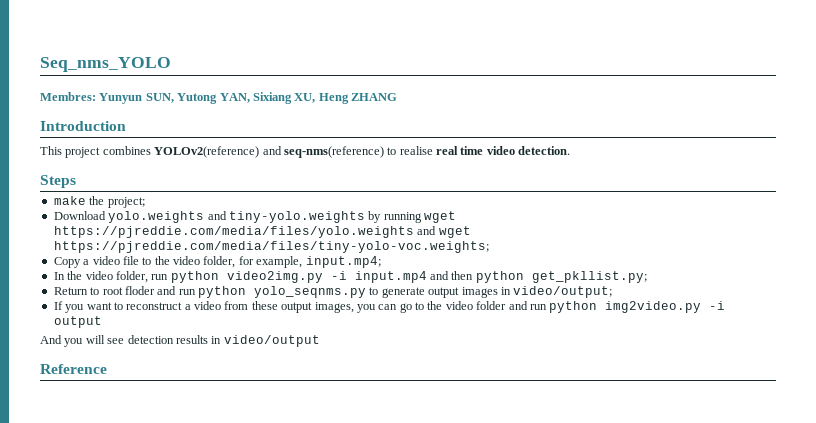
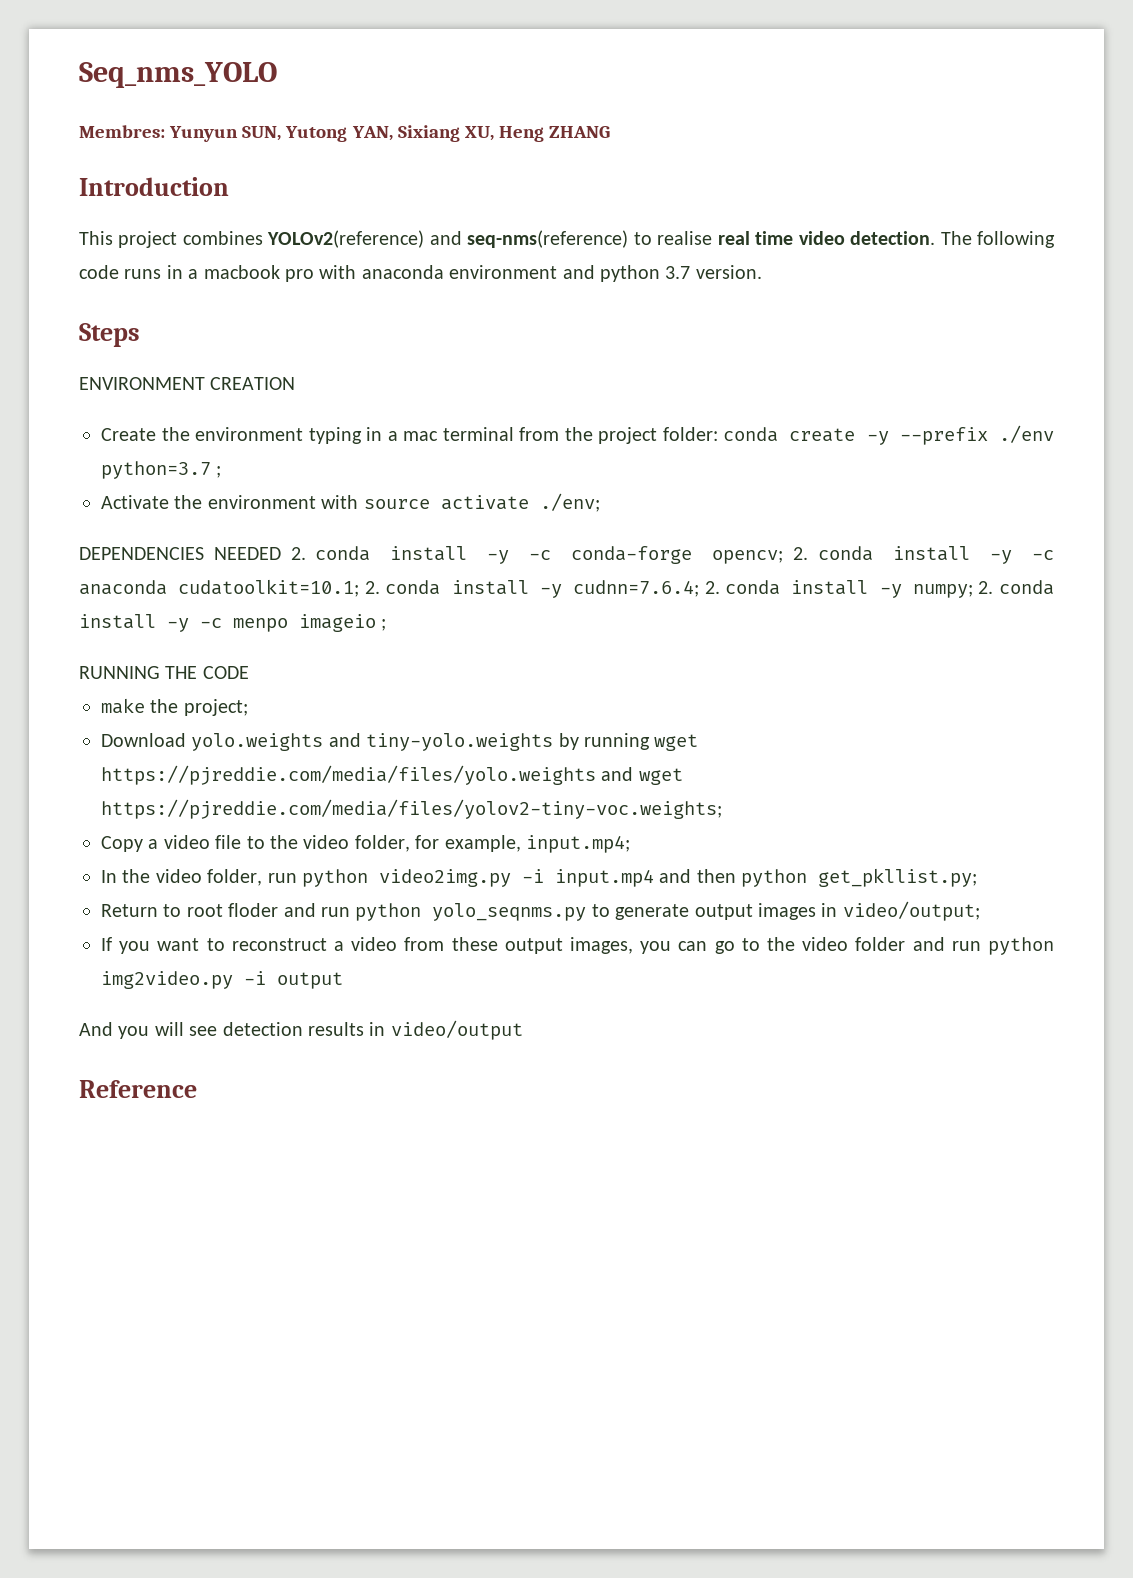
[40,175,76,188] // Steps -> [940,231,1055,248] [79,265,762,282] [79,323,140,347] [79,377,296,390] [101,425,1055,445] [101,461,222,479] [101,493,600,512] [79,546,1055,564] [79,579,1054,598] [79,614,387,632] [79,666,249,679] The following code runs in a macbook pro with anaconda environment and python 3.7 version. // Steps // ENVIRONMENT CREATION // Create the environment typing in a mac terminal from the project folder: conda create -y --prefix ./env python=3.7 ; // Activate the environment with source activate ./env; // DEPENDENCIES NEEDED 2. conda install -y -c conda-forge opencv; 2. conda install -y -c anaconda cudatoolkit=10.1; 2. conda install -y cudnn=7.6.4; 2. conda install -y numpy; 2. conda install -y -c menpo imageio ; // RUNNING THE CODE
[53,241,489,253] https://pjreddie.com/media/files/tiny-yolo-voc.weights; -> [101,799,722,819] https://pjreddie.com/media/files/yolov2-tiny-voc.weights;

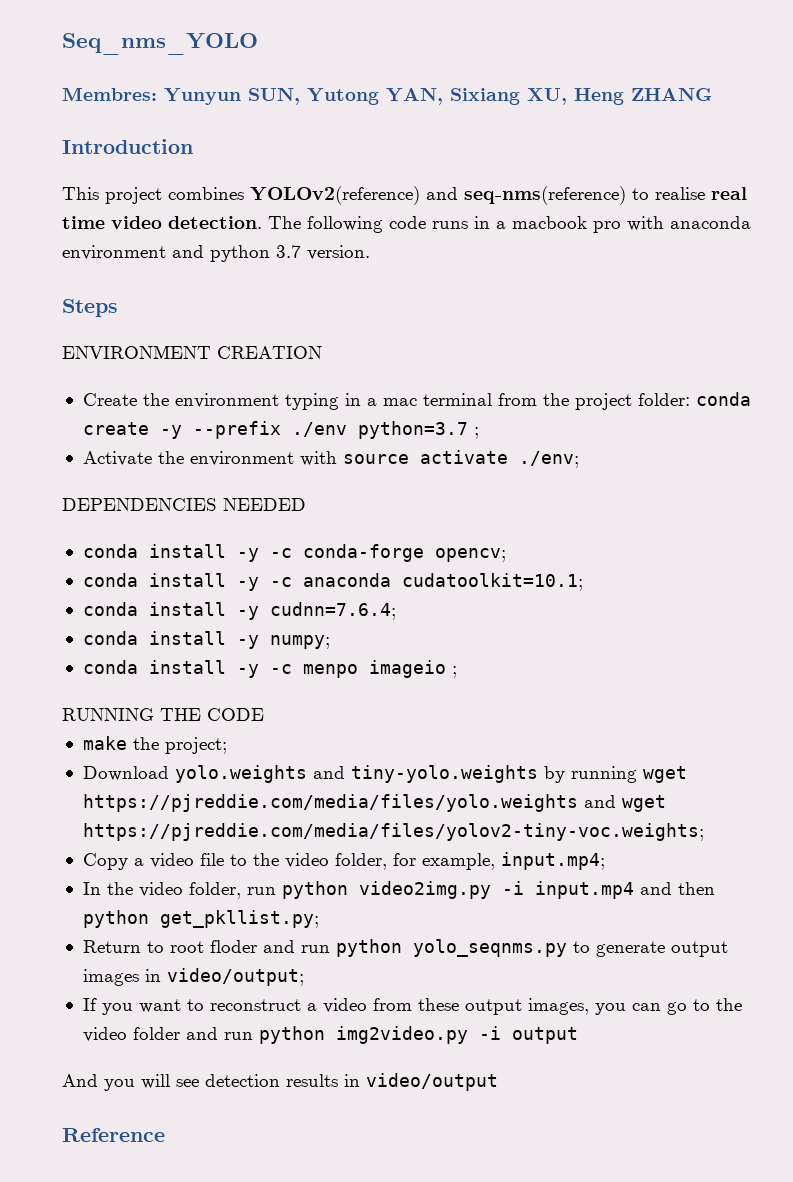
[290,547,306,560] 2. -> (306, 504) //
[793,547,809,560] 2. -> (506, 555) //
[364,581,380,594] 2. -> (583, 582) //
[704,581,720,594] 2. -> (396, 611) //
[978,581,994,594] 2. -> (330, 642) //

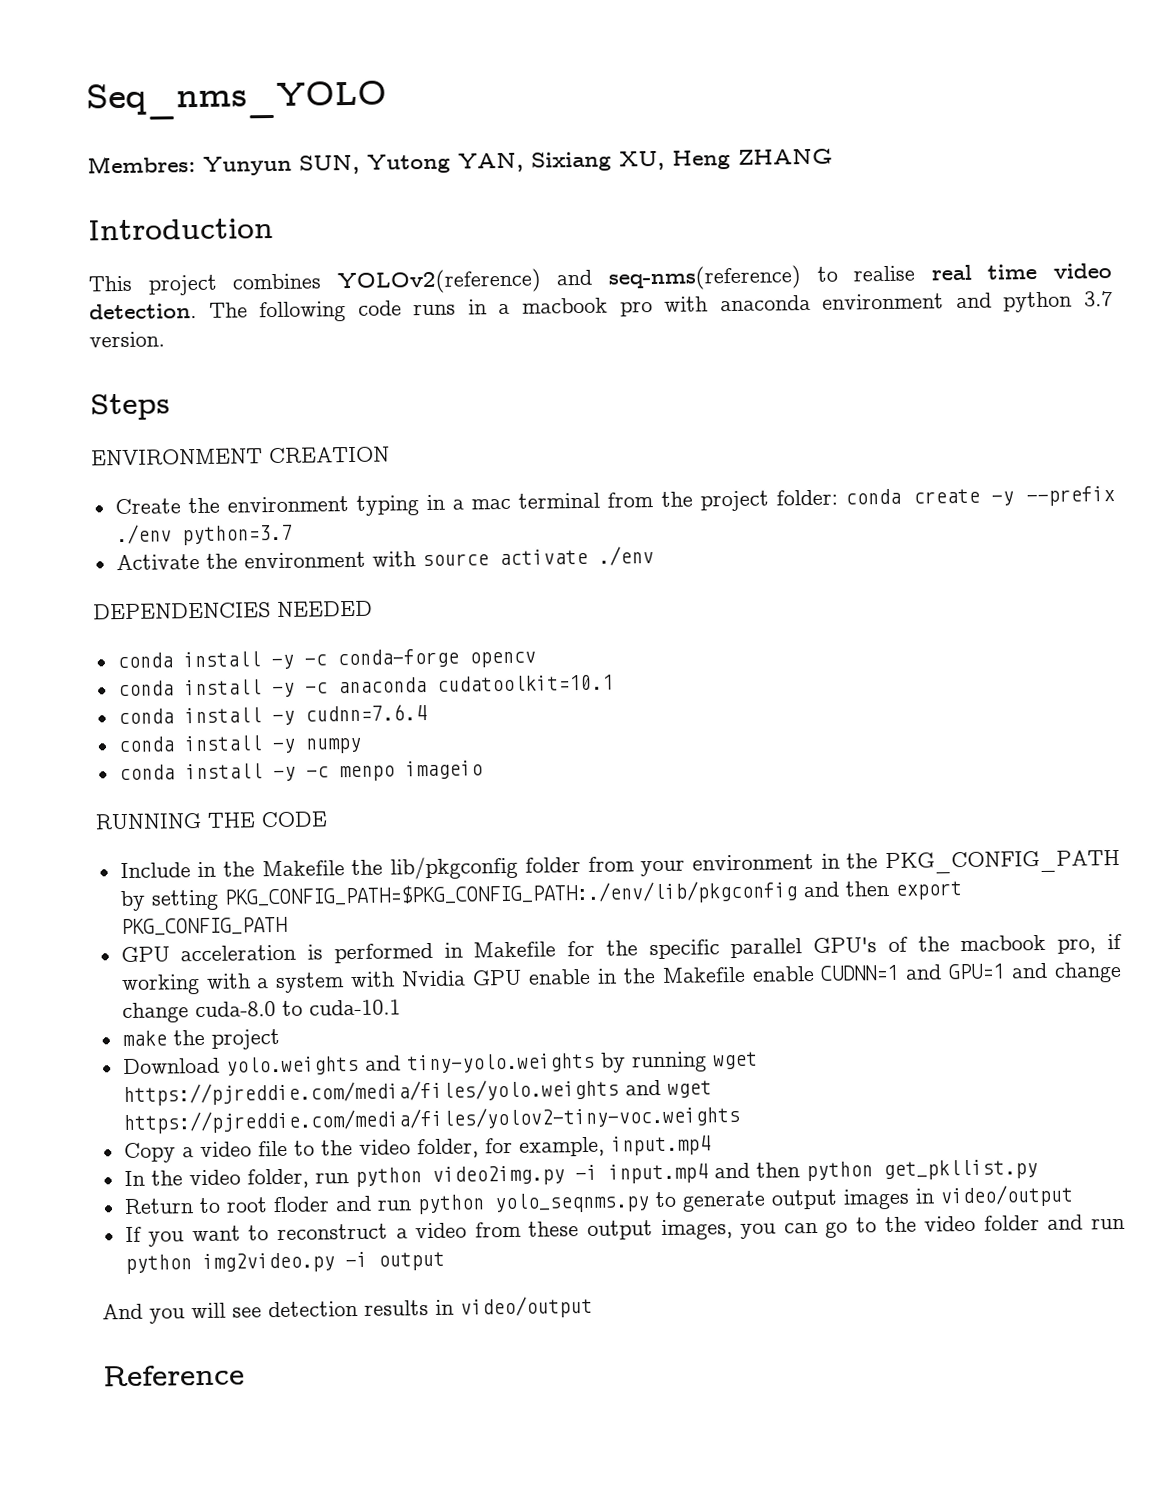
[473,427,479,439] ; -> (293, 535) none
[518,451,579,468] ./env; -> [597,546,654,566] ./env
[434,548,506,562] opencv; -> [468,651,536,668] opencv
[401,573,583,591] [82,602,396,620] [82,631,330,649] cudatoolkit=10.1; // conda install -y cudnn=7.6.4; // conda install -y numpy; -> [436,674,614,692] [117,704,427,726] [117,735,362,754] cudatoolkit=10.1 // conda install -y cudnn=7.6.4 // conda install -y numpy
[451,666,457,678] ; -> (483, 770) none
(264, 714) none -> [119,849,1120,880] [119,880,963,912] [120,916,288,937] [120,933,1122,964] [120,961,1123,996] [121,999,401,1024] // Include in the Makefile the lib/pkgconfig folder from your environment in the PKG_CONFIG_PATH by setting PKG_CONFIG_PATH=$PKG_CONFIG_PATH:./env/lib/pkgconfig and then export PKG_CONFIG_PATH // GPU acceleration is performed in Makefile for the specific parallel GPU's of the macbook pro, if working with a system with Nvidia GPU enable in the Makefile enable CUDNN=1 and GPU=1 and change change cuda-8.0 to cuda-10.1
[164,737,227,754] project; -> [210,1028,280,1050] project
[82,823,704,841] https://pjreddie.com/media/files/yolov2-tiny-voc.weights; -> [122,1104,740,1135] https://pjreddie.com/media/files/yolov2-tiny-voc.weights
[500,852,605,870] input.mp4; -> [610,1135,711,1156] input.mp4
[159,910,319,928] get_pkllist.py; -> [882,1159,1038,1181] get_pkllist.py
[166,968,304,986] video/output; -> [939,1184,1074,1208] video/output

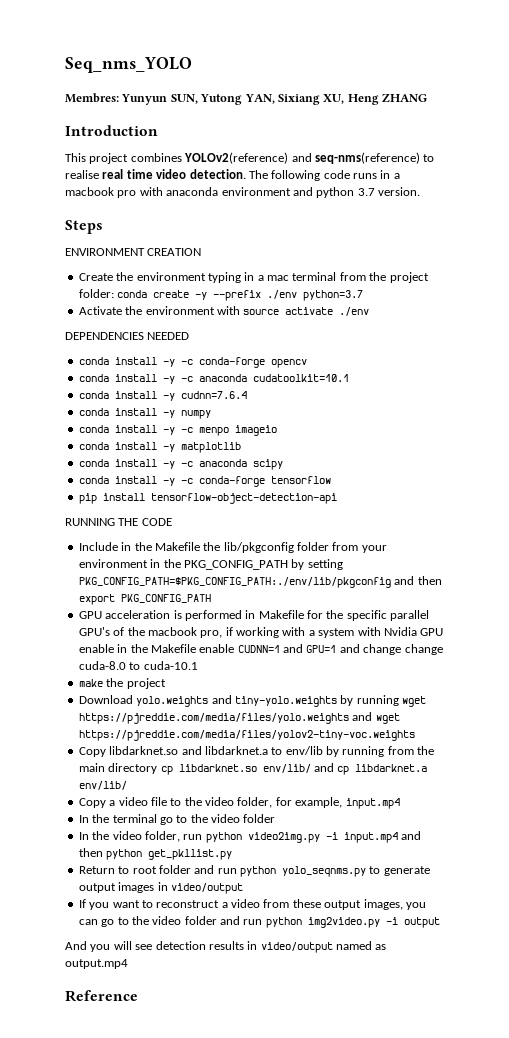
(483, 770) none -> [78,442,241,453] [78,459,283,470] [78,476,331,487] [78,493,337,504] // conda install -y matplotlib // conda install -y -c anaconda scipy // conda install -y -c conda-forge tensorflow // pip install tensorflow-object-detection-api
(740, 1119) none -> [78,746,435,757] [78,763,428,775] [78,781,127,790] // Copy libdarknet.so and libdarknet.a to env/lib by running from the main directory cp libdarknet.so env/lib/ and cp libdarknet.a env/lib/
(711, 1145) none -> [78,814,276,825] // In the terminal go to the video folder
[272,1196,330,1213] floder -> [158,865,191,874] folder
(593, 1307) none -> [336,941,387,950] [65,959,128,969] named as output.mp4

